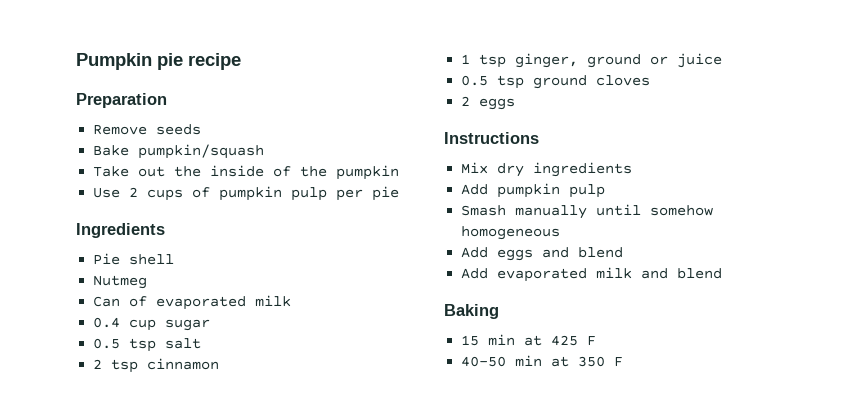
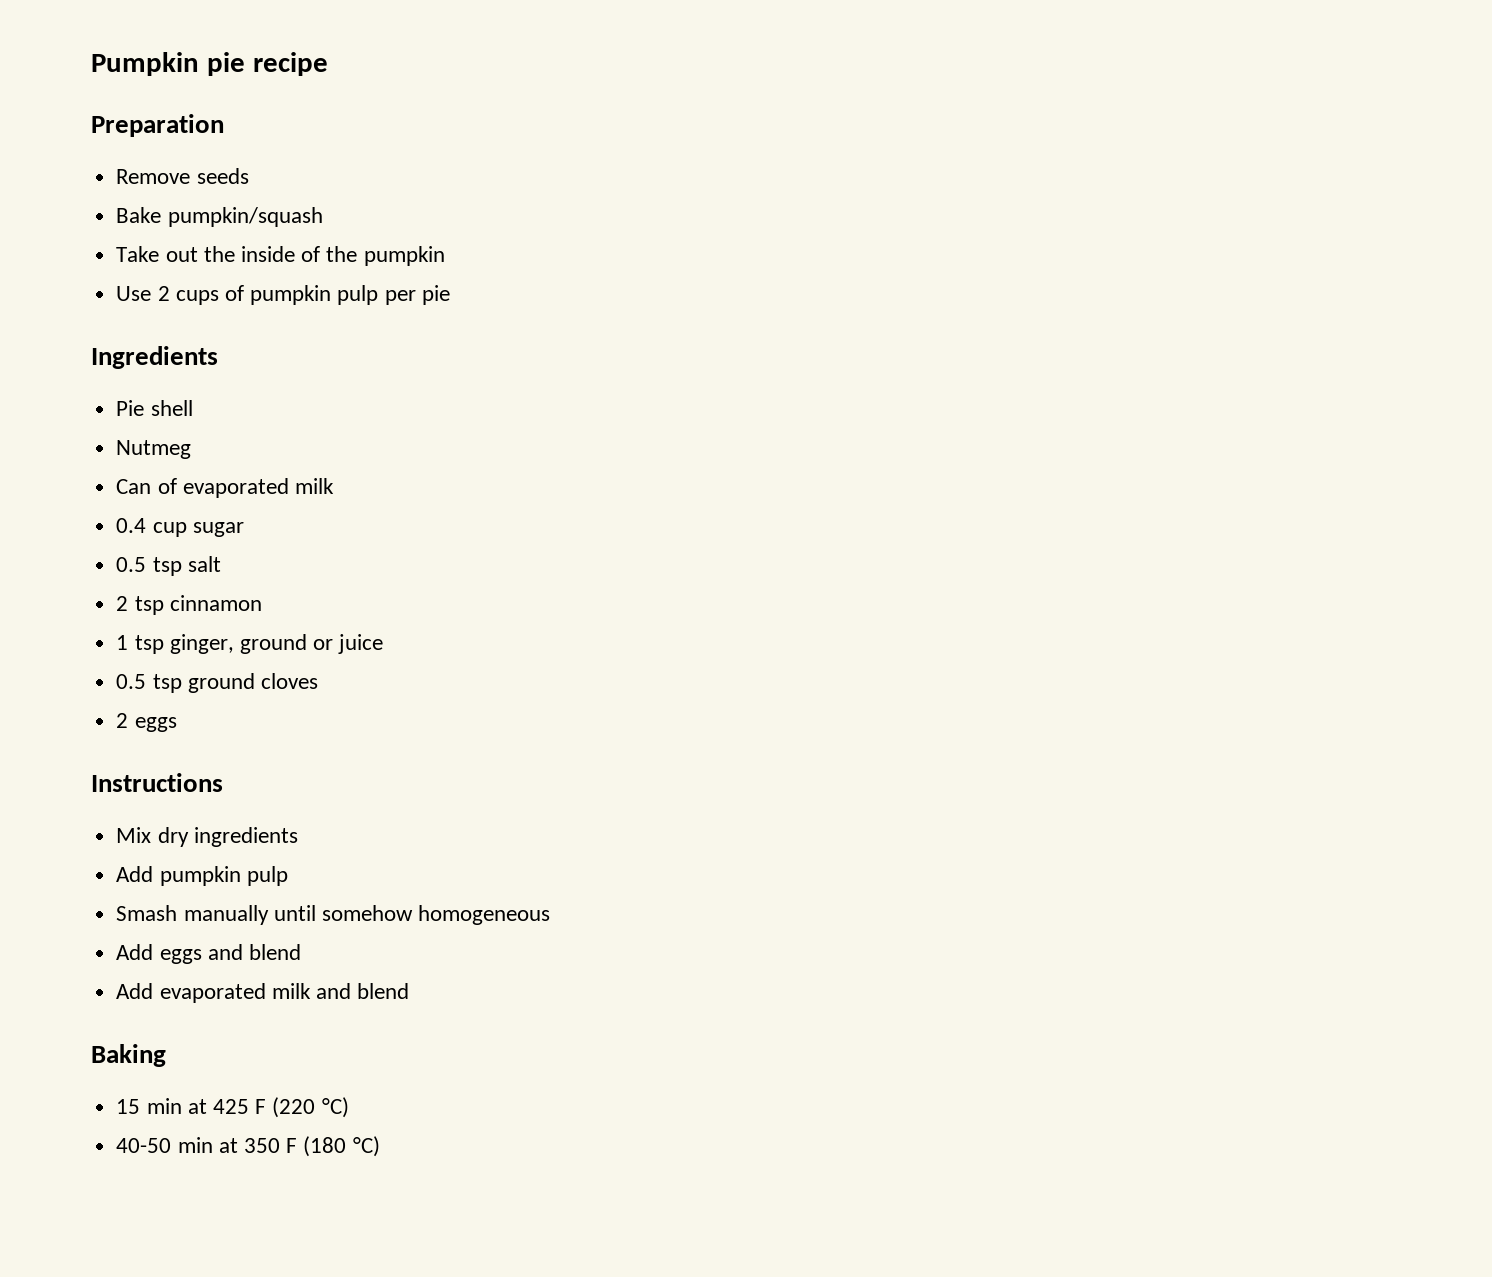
(597, 341) none -> [272,1097,349,1118] (220 °C)
(624, 362) none -> [303,1136,380,1157] (180 °C)

